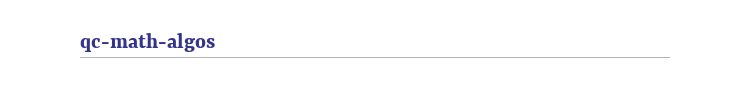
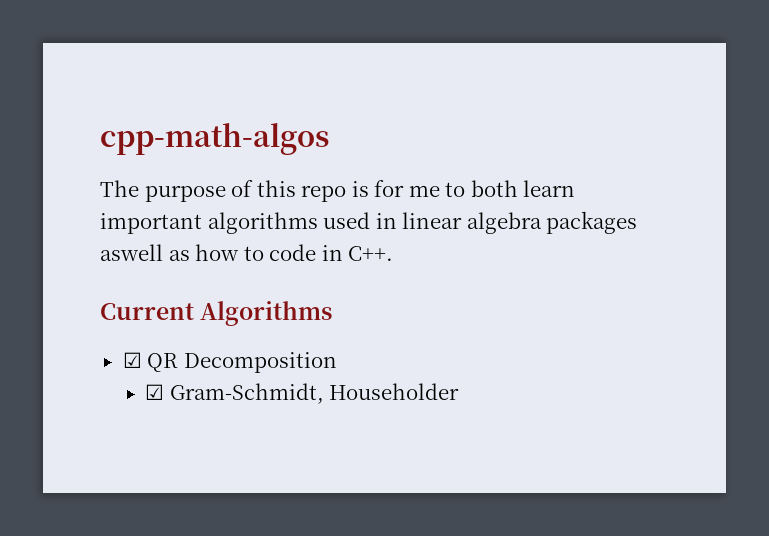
[80,33,215,52] qc-math-algos -> [100,123,329,155] [100,180,576,202] [100,211,638,234] [100,244,394,261] [100,301,333,326] [122,352,337,373] [145,383,460,404] cpp-math-algos // The purpose of this repo is for me to both learn important algorithms used in linear algebra packages aswell as how to code in C++. // Current Algorithms // ☑ QR Decomposition // ☑ Gram-Schmidt, Householder

